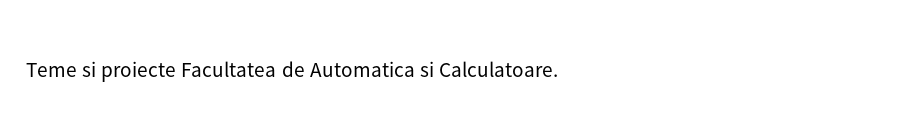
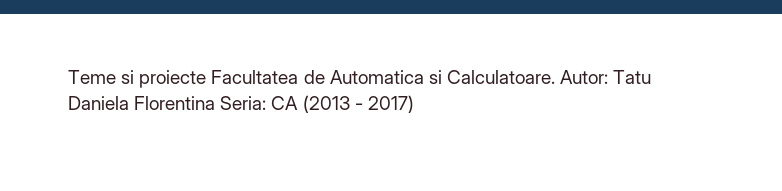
(558, 69) none -> [560,70,652,84] [68,95,414,113] Autor: Tatu Daniela Florentina Seria: CA (2013 - 2017)

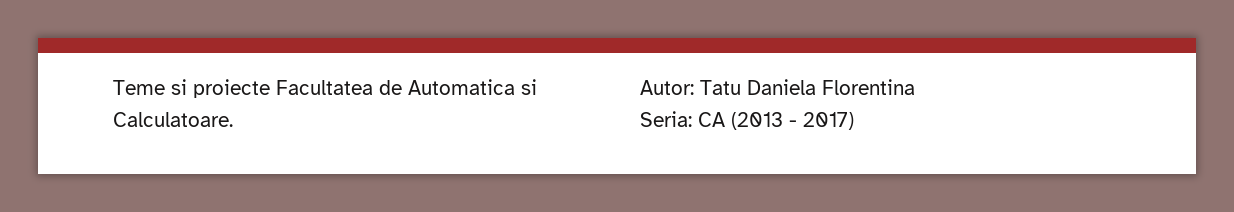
(555, 77) none -> (233, 119) //
(216, 103) none -> (915, 87) //

